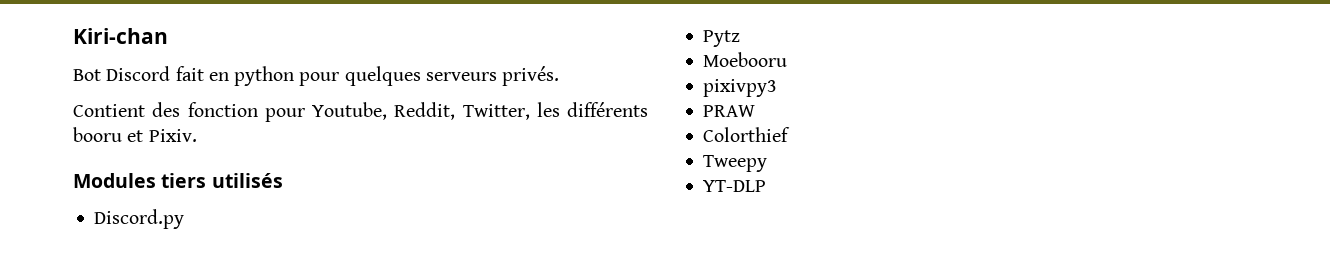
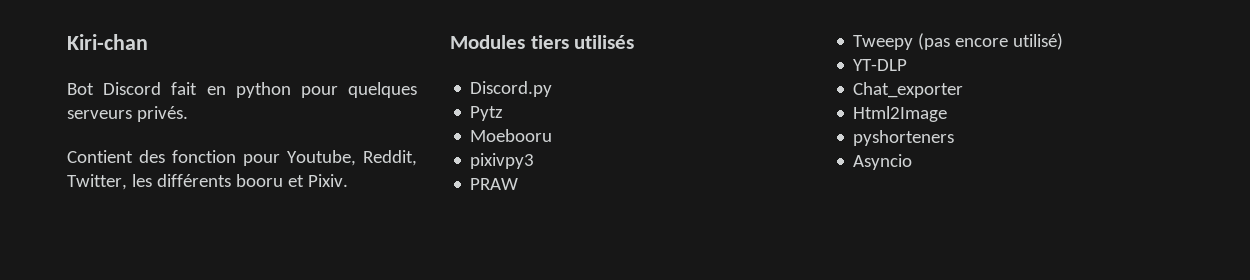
[703,127,791,142] // Colorthief -> (519, 184) none
[703,180,767,192] // YT-DLP -> [918,33,1064,50] [853,59,908,71] [853,82,964,98] [853,106,948,122] [853,130,955,146] [853,154,913,170] (pas encore utilisé) // YT-DLP // Chat_exporter // Html2Image // pyshorteners // Asyncio

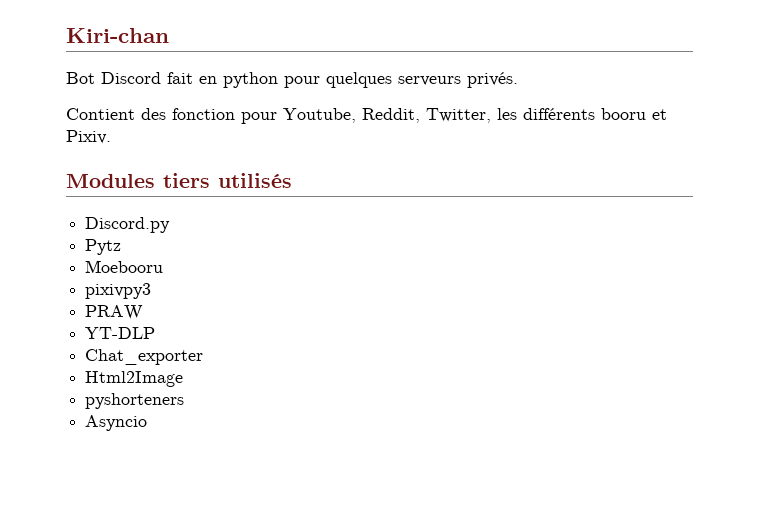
[853,33,1064,50] // Tweepy (pas encore utilisé) -> (144, 312) none

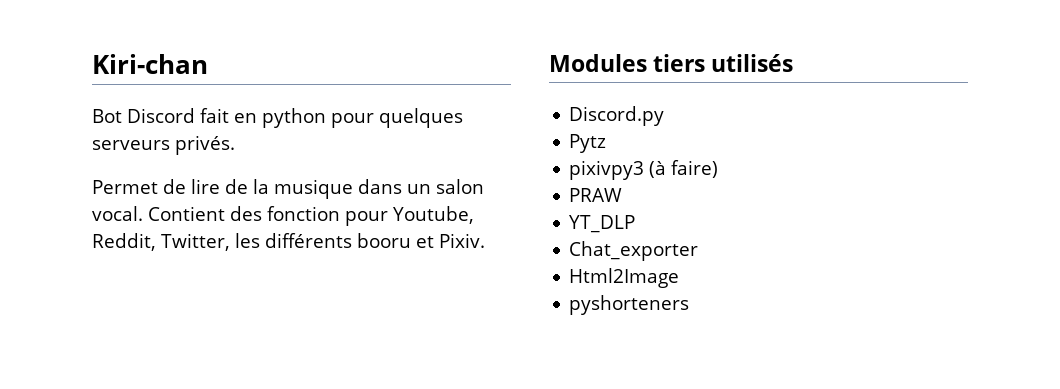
(518, 80) none -> [92,179,484,199] [92,206,143,221] Permet de lire de la musique dans un salon vocal.
[85,260,164,273] // Moebooru -> (607, 143) none
(152, 291) none -> [649,160,719,178] (à faire)
[85,327,156,339] YT-DLP -> [569,215,636,233] YT_DLP
[85,415,148,431] // Asyncio -> (690, 305) none

